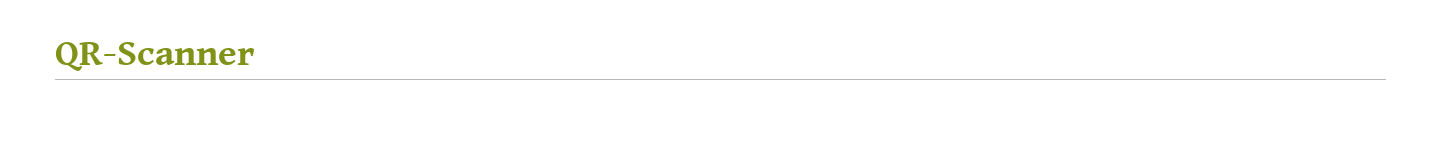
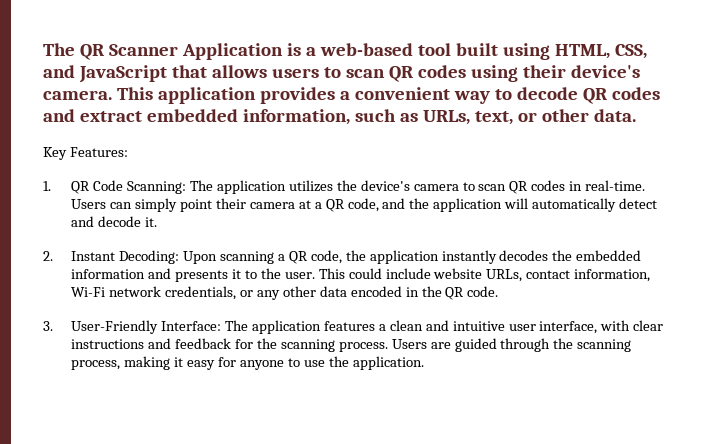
[55,42,254,71] QR-Scanner -> [43,43,647,60] [43,65,640,83] [43,87,660,104] [43,109,636,125] [43,147,128,160] [43,180,646,194] [71,198,658,212] [71,216,158,227] [43,250,642,264] [71,268,651,282] [71,286,499,300] [43,320,664,334] [71,338,632,352] [71,356,424,370] The QR Scanner Application is a web-based tool built using HTML, CSS, and JavaScript that allows users to scan QR codes using their device's camera. This application provides a convenient way to decode QR codes and extract embedded information, such as URLs, text, or other data. // Key Features: // 1. QR Code Scanning: The application utilizes the device's camera to scan QR codes in real-time. Users can simply point their camera at a QR code, and the application will automatically detect and decode it. // 2. Instant Decoding: Upon scanning a QR code, the application instantly decodes the embedded information and presents it to the user. This could include website URLs, contact information, Wi-Fi network credentials, or any other data encoded in the QR code. // 3. User-Friendly Interface: The application features a clean and intuitive user interface, with clear instructions and feedback for the scanning process. Users are guided through the scanning process, making it easy for anyone to use the application.

